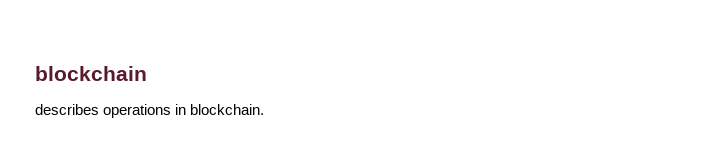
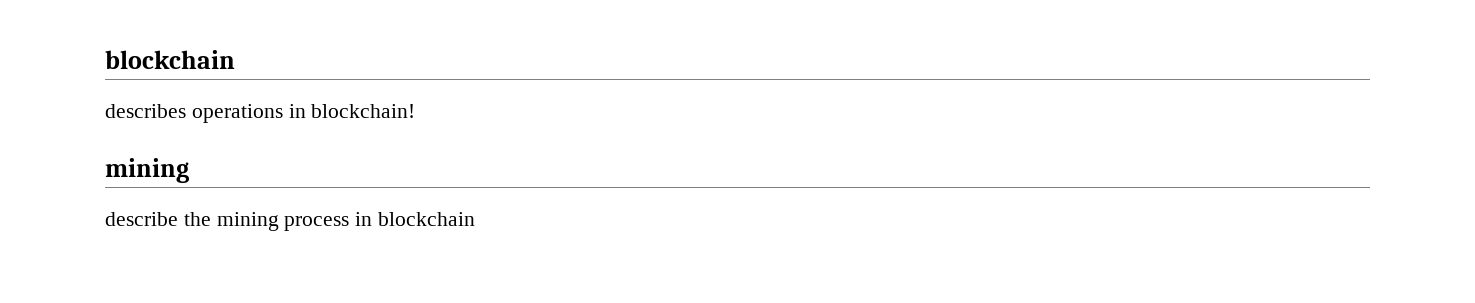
[190,104,265,115] blockchain. -> [311,104,416,118] [105,158,189,183] [105,212,476,231] blockchain! // mining // describe the mining process in blockchain

